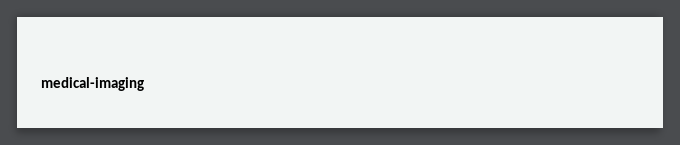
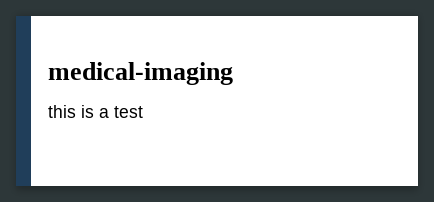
(144, 84) none -> [48,105,143,118] // this is a test

